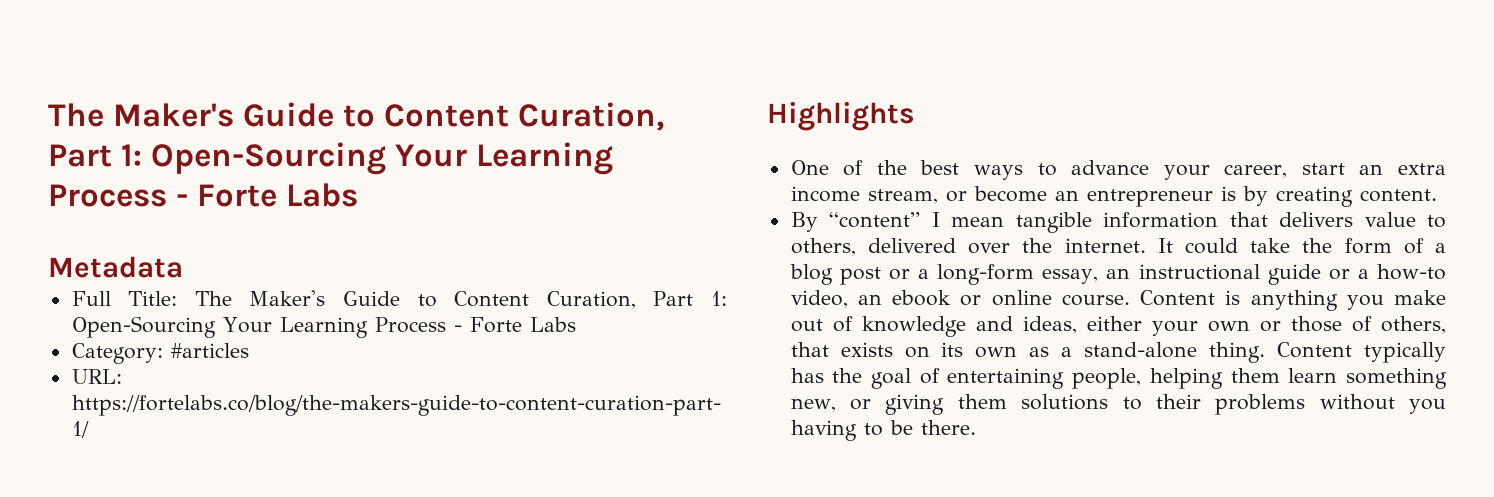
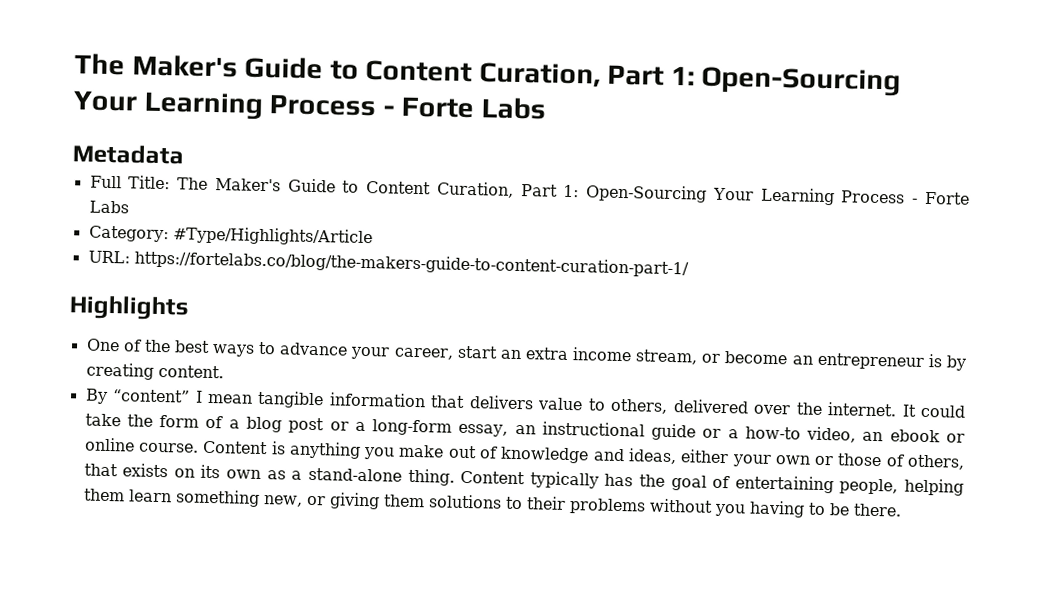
[170,343,249,358] #articles -> [172,226,373,247] #Type/Highlights/Article

